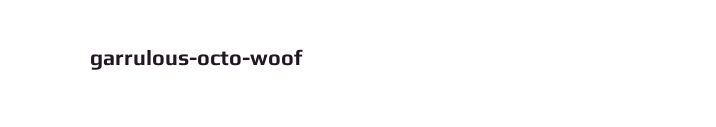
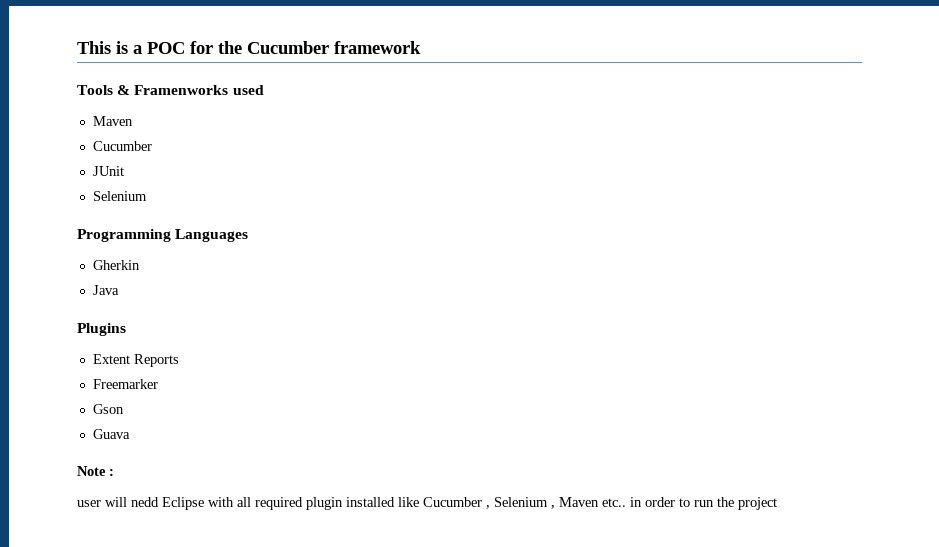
[90,49,303,70] garrulous-octo-woof -> [77,41,421,54] [77,85,264,95] [92,116,133,126] [92,141,152,151] [92,166,124,176] [92,191,147,201] [77,229,249,242] [92,260,140,270] [92,285,119,295] [77,323,126,336] [92,354,179,367] [92,379,158,389] [92,404,124,414] [92,429,130,439] [77,466,114,476] [77,497,777,510] This is a POC for the Cucumber framework // Tools & Framenworks used // Maven // Cucumber // JUnit // Selenium // Programming Languages // Gherkin // Java // Plugins // Extent Reports // Freemarker // Gson // Guava // Note : // user will nedd Eclipse with all required plugin installed like Cucumber , Selenium , Maven etc.. in order to run the project

